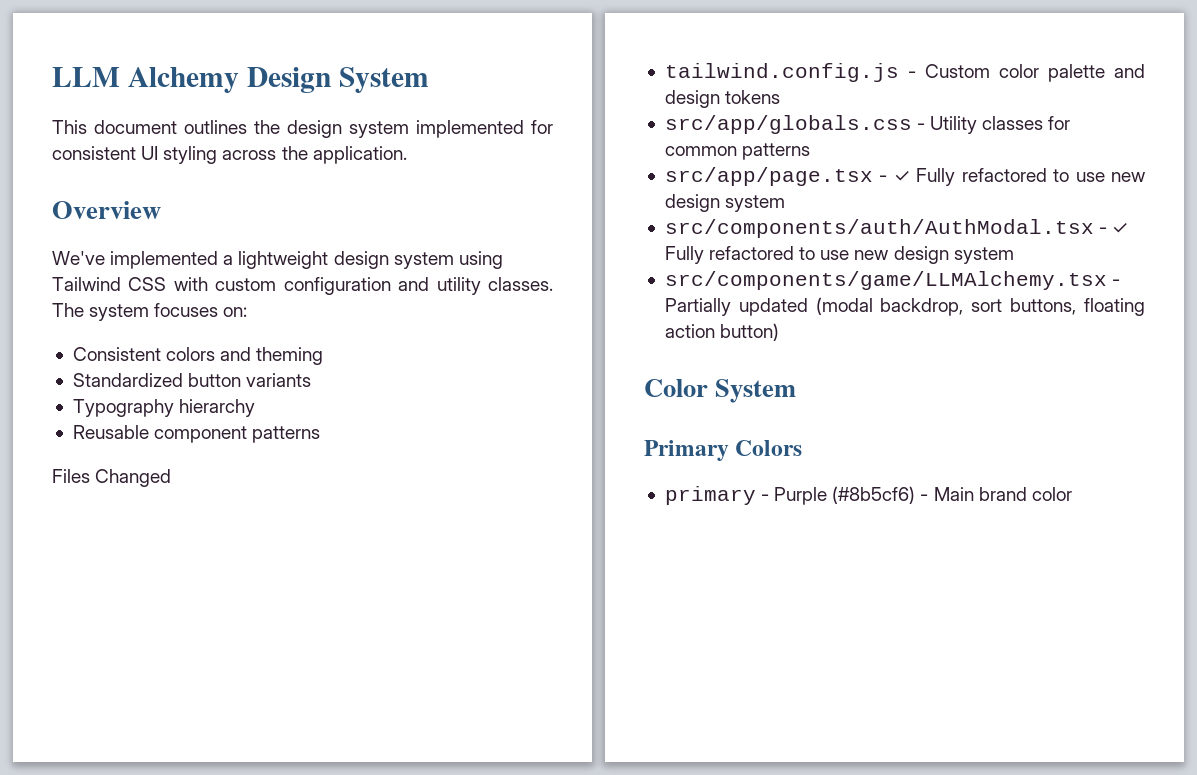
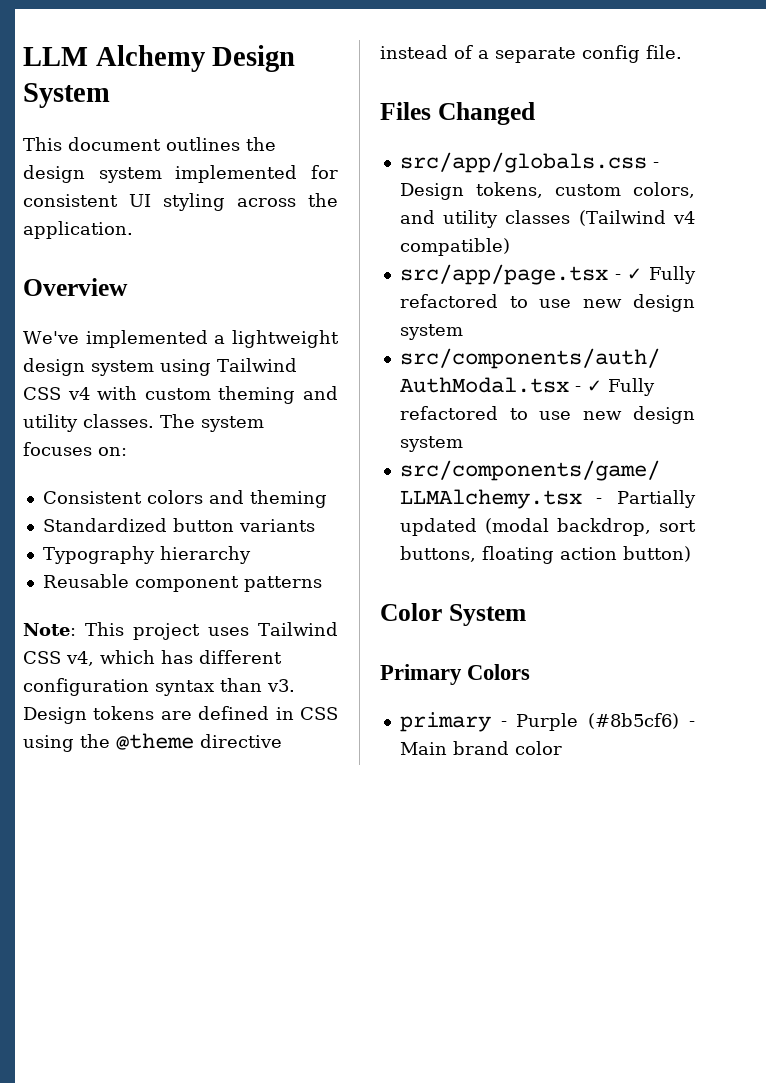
(167, 284) none -> [67,387,90,400] v4
[283,277,391,295] configuration -> [218,386,296,404] theming
[52,469,172,487] [664,63,1145,82] [664,90,781,108] [664,115,1071,134] [664,143,811,160] Files Changed // tailwind.config.js - Custom color palette and design tokens // src/app/globals.css - Utility classes for common patterns -> [23,622,339,640] [23,650,282,666] [23,678,295,696] [23,706,338,724] [23,733,282,752] [380,45,682,63] [380,102,535,125] [399,152,659,173] [399,182,695,200] [399,210,695,228] [399,238,510,256] Note: This project uses Tailwind CSS v4, which has different configuration syntax than v3. Design tokens are defined in CSS using the @theme directive instead of a separate config file. // Files Changed // src/app/globals.css - Design tokens, custom colors, and utility classes (Tailwind v4 compatible)

